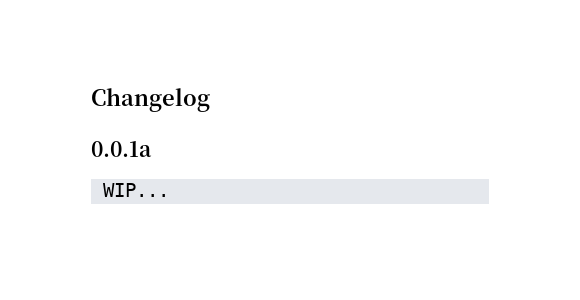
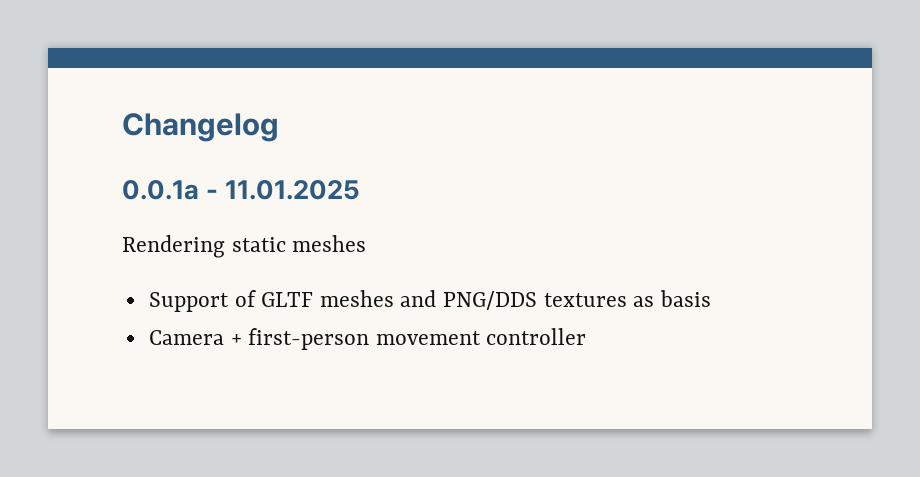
[102,183,169,197] // WIP... -> [206,180,361,200] [122,235,367,258] [148,290,711,312] [148,328,587,350] - 11.01.2025 // Rendering static meshes // Support of GLTF meshes and PNG/DDS textures as basis // Camera + first-person movement controller

